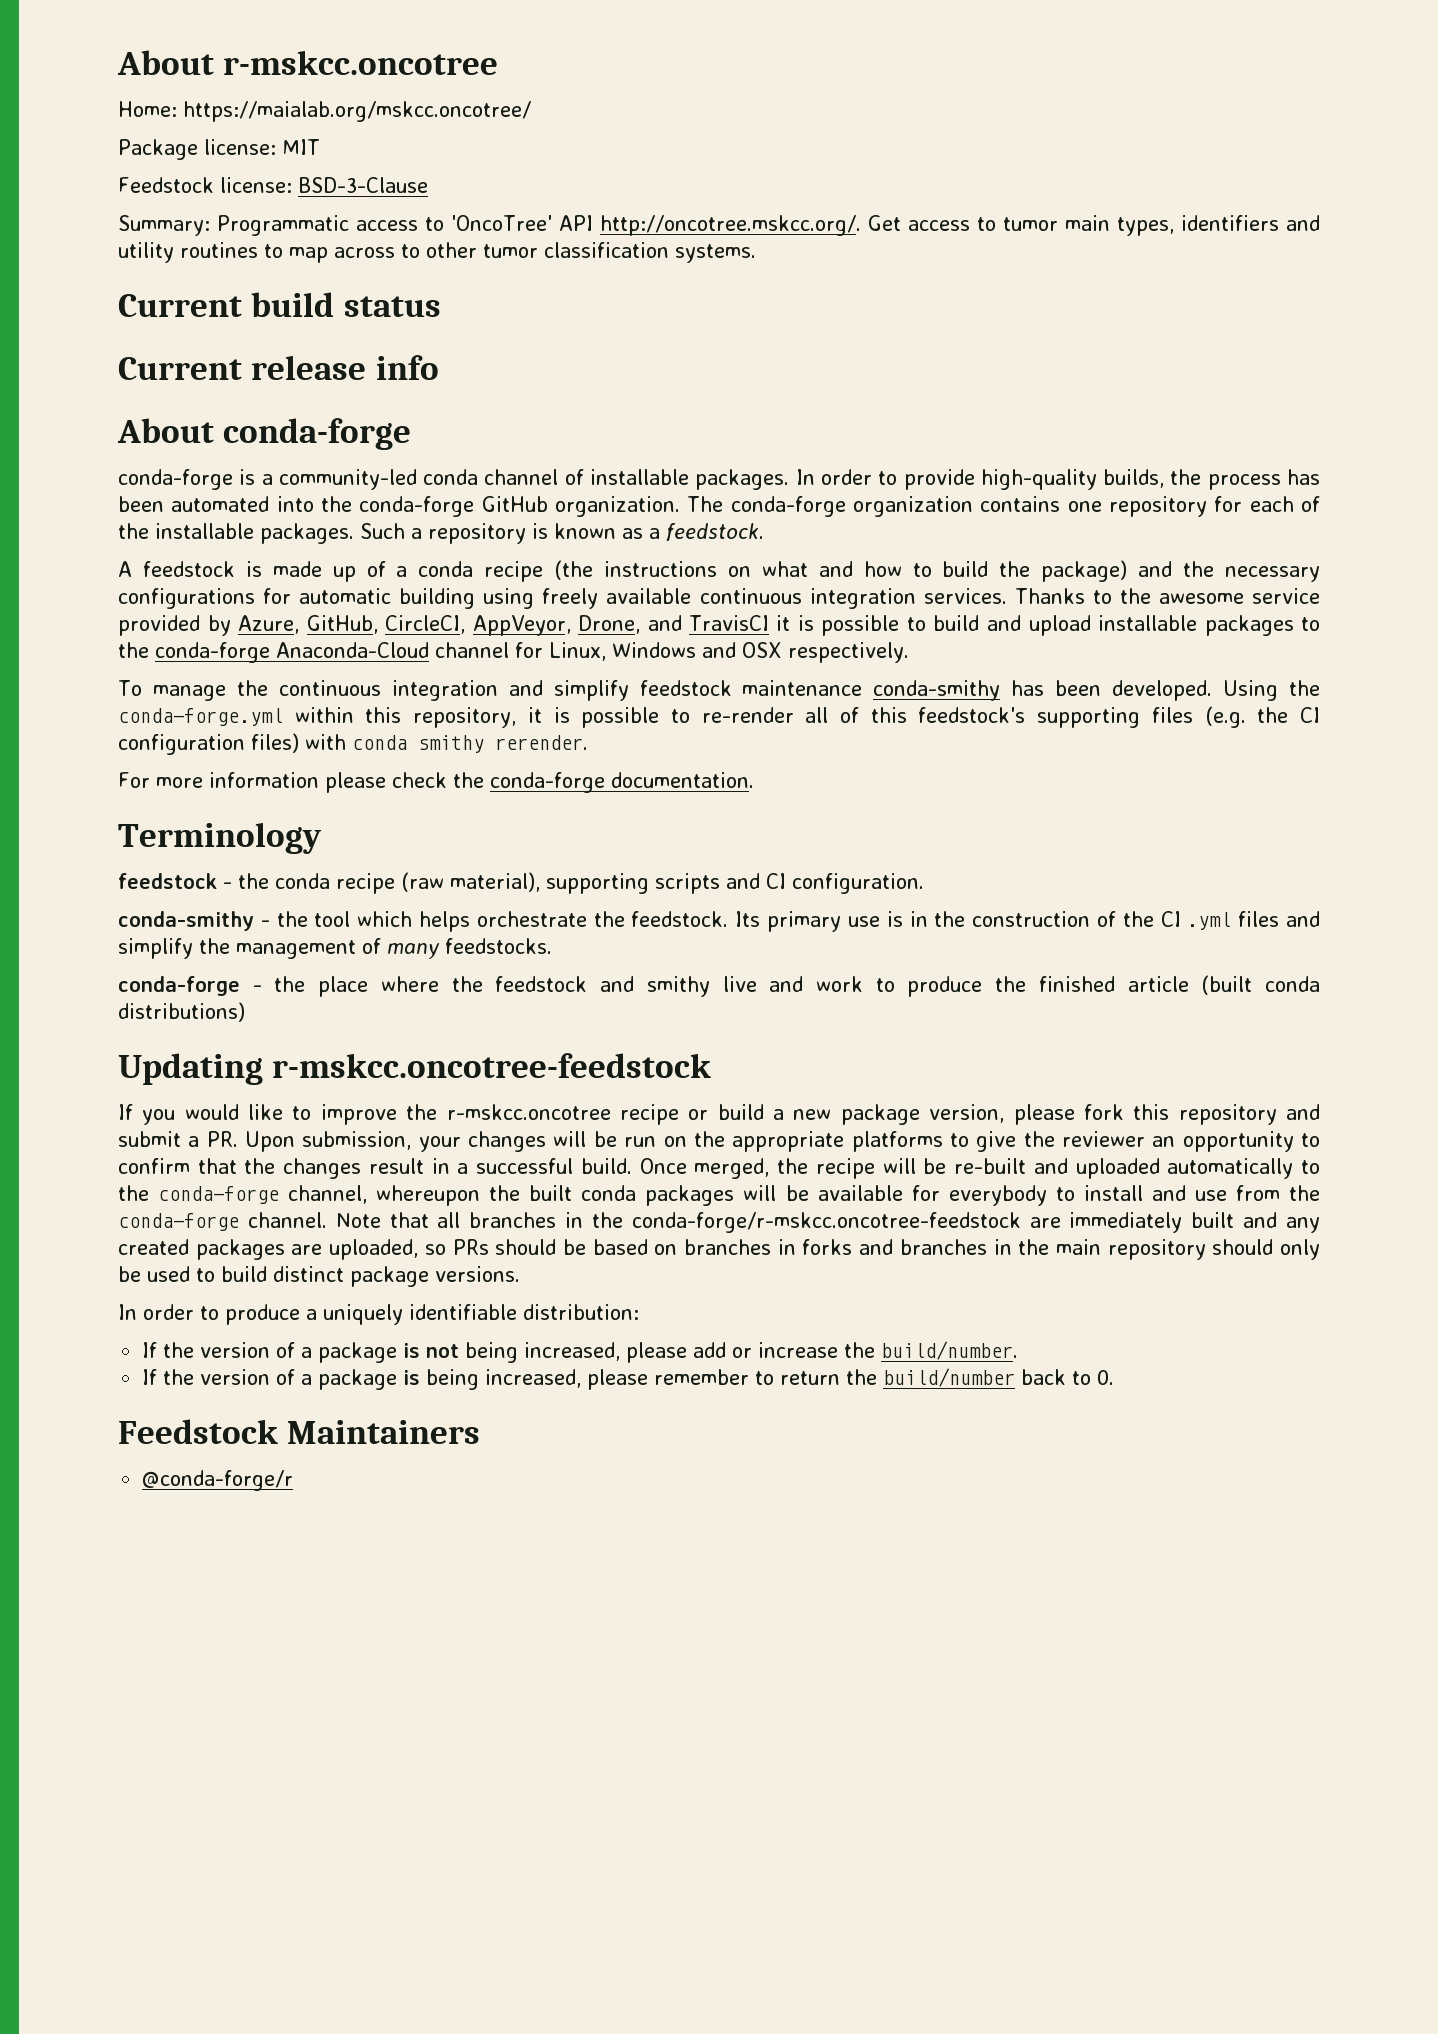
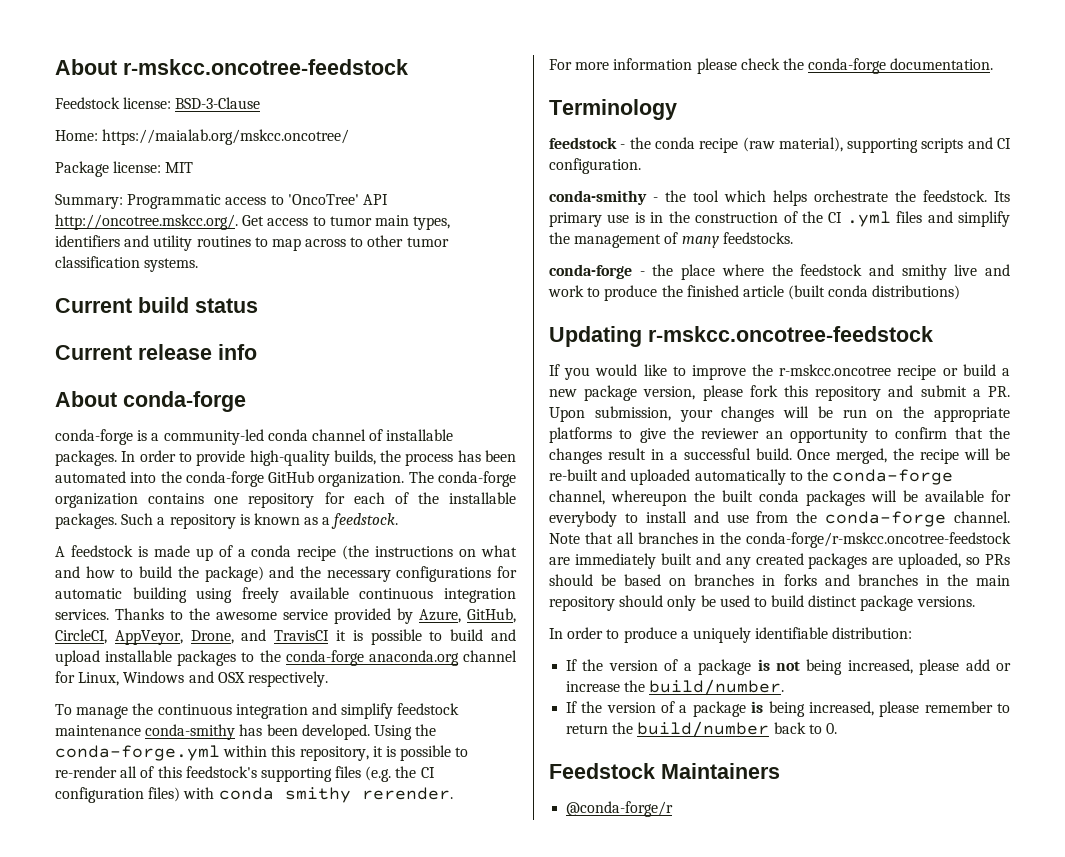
[117,50,499,75] About r-mskcc.oncotree -> [55,59,408,75] [55,97,261,109] About r-mskcc.oncotree-feedstock // Feedstock license: BSD-3-Clause
[118,177,428,193] // Feedstock license: BSD-3-Clause -> (194, 167) none
[276,642,429,658] Anaconda-Cloud -> [368,650,459,666] anaconda.org

